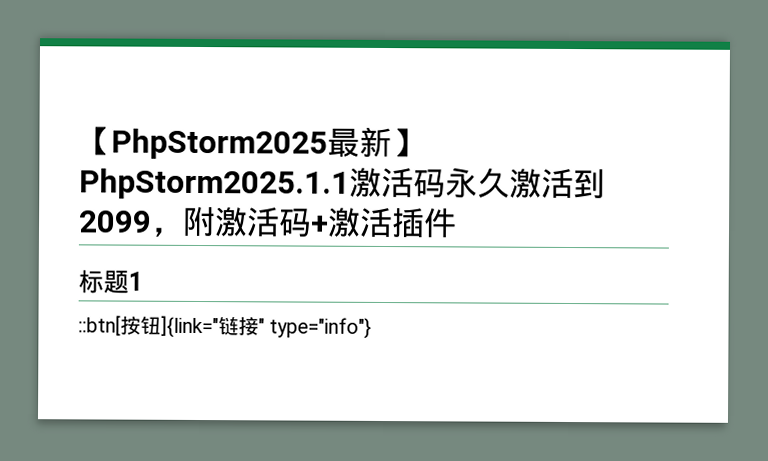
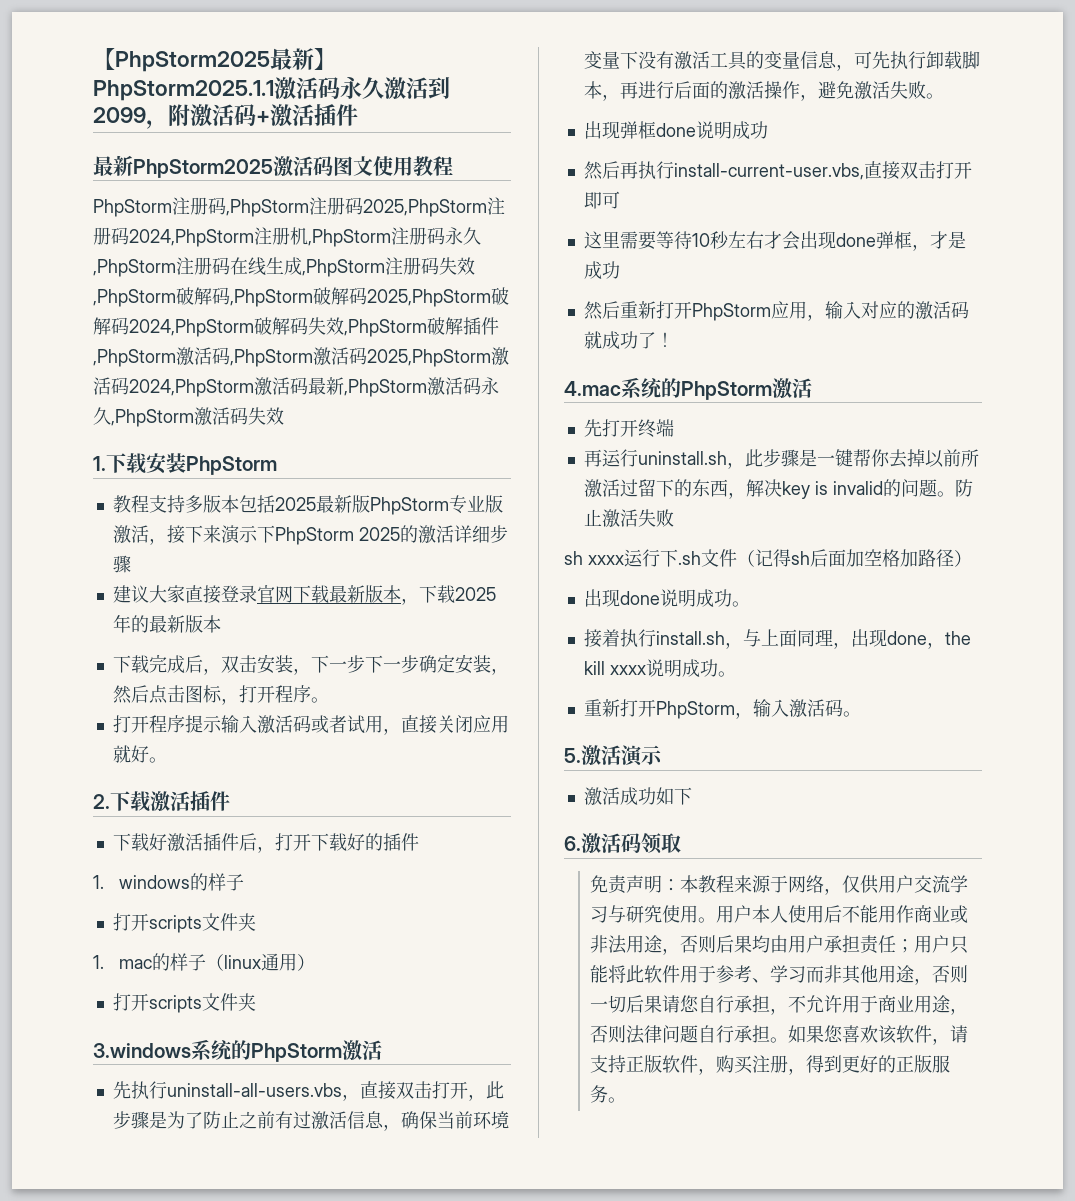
[78,269,143,294] [78,315,373,339] 标题1 // ::btn[按钮]{link="链接" type="info"} -> [93,155,453,178] [93,197,505,217] [93,227,481,247] [93,257,475,277] [93,287,509,307] [93,317,499,337] [93,347,509,367] [93,377,499,397] [93,407,284,427] [93,453,277,475] [112,495,503,515] [112,525,508,545] [112,555,131,573] [112,585,496,605] [112,614,221,633] [112,654,509,675] [112,685,329,705] [112,715,509,735] [112,745,167,763] [93,791,230,812] [112,833,419,853] [93,873,245,891] [112,913,256,933] [93,953,316,971] [112,993,256,1013] [93,1039,382,1062] [112,1081,504,1101] [112,1111,509,1131] [583,51,980,71] [583,81,944,101] [583,121,768,139] [583,161,972,180] [583,191,620,209] [583,231,966,251] [583,261,620,279] [583,301,969,321] [583,331,674,349] [564,377,812,400] [583,419,674,438] [583,449,979,469] [583,479,973,499] [583,509,674,528] [564,549,972,567] [583,589,750,607] [583,629,971,649] [583,659,736,677] [583,699,861,719] [564,745,663,767] [583,787,692,806] [564,833,681,854] [590,875,969,895] [590,905,969,923] [590,935,969,955] [590,965,969,985] [590,995,969,1015] [590,1025,969,1045] [590,1055,951,1075] [590,1085,627,1103] 最新PhpStorm2025激活码图文使用教程 // PhpStorm注册码,PhpStorm注册码2025,PhpStorm注册码2024,PhpStorm注册机,PhpStorm注册码永久,PhpStorm注册码在线生成,PhpStorm注册码失效,PhpStorm破解码,PhpStorm破解码2025,PhpStorm破解码2024,PhpStorm破解码失效,PhpStorm破解插件,PhpStorm激活码,PhpStorm激活码2025,PhpStorm激活码2024,PhpStorm激活码最新,PhpStorm激活码永久,PhpStorm激活码失效 // 1.下载安装PhpStorm // 教程支持多版本包括2025最新版PhpStorm专业版激活，接下来演示下PhpStorm 2025的激活详细步骤 // 建议大家直接登录官网下载最新版本，下载2025年的最新版本 // 下载完成后，双击安装，下一步下一步确定安装，然后点击图标，打开程序。 // 打开程序提示输入激活码或者试用，直接关闭应用就好。 // 2.下载激活插件 // 下载好激活插件后，打开下载好的插件 // 1. windows的样子 // 打开scripts文件夹 // 1. mac的样子（linux通用） // 打开scripts文件夹 // 3.windows系统的PhpStorm激活 // 先执行uninstall-all-users.vbs，直接双击打开，此步骤是为了防止之前有过激活信息，确保当前环境变量下没有激活工具的变量信息，可先执行卸载脚本，再进行后面的激活操作，避免激活失败。 // 出现弹框done说明成功 // 然后再执行install-current-user.vbs,直接双击打开即可 // 这里需要等待10秒左右才会出现done弹框，才是成功 // 然后重新打开PhpStorm应用，输入对应的激活码就成功了！ // 4.mac系统的PhpStorm激活 // 先打开终端 // 再运行uninstall.sh，此步骤是一键帮你去掉以前所激活过留下的东西，解决key is invalid的问题。防止激活失败 // sh xxxx运行下.sh文件（记得sh后面加空格加路径） // 出现done说明成功。 // 接着执行install.sh，与上面同理，出现done，the kill xxxx说明成功。 // 重新打开PhpStorm，输入激活码。 // 5.激活演示 // 激活成功如下 // 6.激活码领取 // 免责声明：本教程来源于网络，仅供用户交流学习与研究使用。用户本人使用后不能用作商业或非法用途，否则后果均由用户承担责任；用户只能将此软件用于参考、学习而非其他用途，否则一切后果请您自行承担，不允许用于商业用途，否则法律问题自行承担。如果您喜欢该软件，请支持正版软件，购买注册，得到更好的正版服务。

